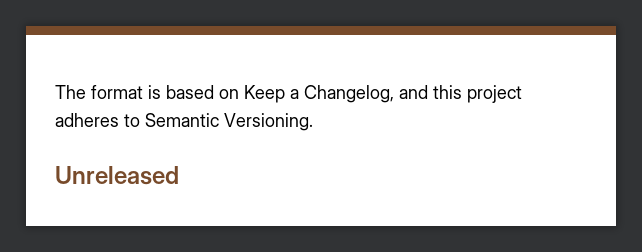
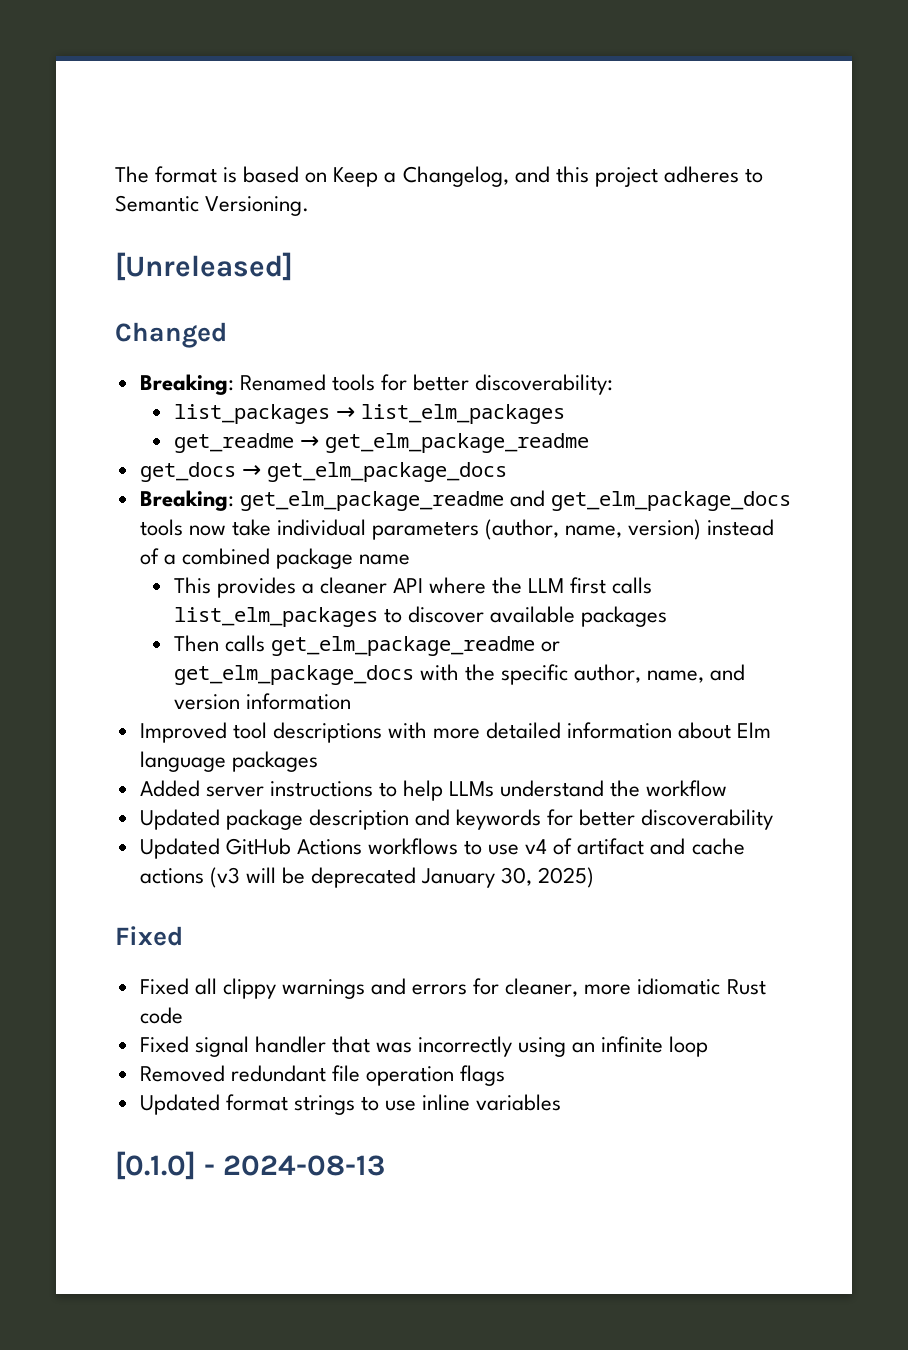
[55,166,179,185] Unreleased -> [115,252,293,281] [115,322,227,348] [139,374,614,395] [173,404,565,424] [173,433,589,453] [139,462,507,482] [139,490,791,511] [139,519,775,540] [139,548,411,569] [173,577,653,598] [173,606,668,627] [173,635,560,656] [173,664,746,685] [173,693,351,710] [139,722,772,743] [139,751,318,772] [139,780,728,801] [139,809,774,830] [139,838,745,859] [139,867,595,888] [115,926,183,946] [139,978,766,999] [139,1007,183,1024] [139,1036,709,1057] [139,1065,506,1086] [139,1094,562,1115] [115,1151,385,1180] [Unreleased] // Changed // Breaking: Renamed tools for better discoverability: // list_packages → list_elm_packages // get_readme → get_elm_package_readme // get_docs → get_elm_package_docs // Breaking: get_elm_package_readme and get_elm_package_docs tools now take individual parameters (author, name, version) instead of a combined package name // This provides a cleaner API where the LLM first calls list_elm_packages to discover available packages // Then calls get_elm_package_readme or get_elm_package_docs with the specific author, name, and version information // Improved tool descriptions with more detailed information about Elm language packages // Added server instructions to help LLMs understand the workflow // Updated package description and keywords for better discoverability // Updated GitHub Actions workflows to use v4 of artifact and cache actions (v3 will be deprecated January 30, 2025) // Fixed // Fixed all clippy warnings and errors for cleaner, more idiomatic Rust code // Fixed signal handler that was incorrectly using an infinite loop // Removed redundant file operation flags // Updated format strings to use inline variables // [0.1.0] - 2024-08-13

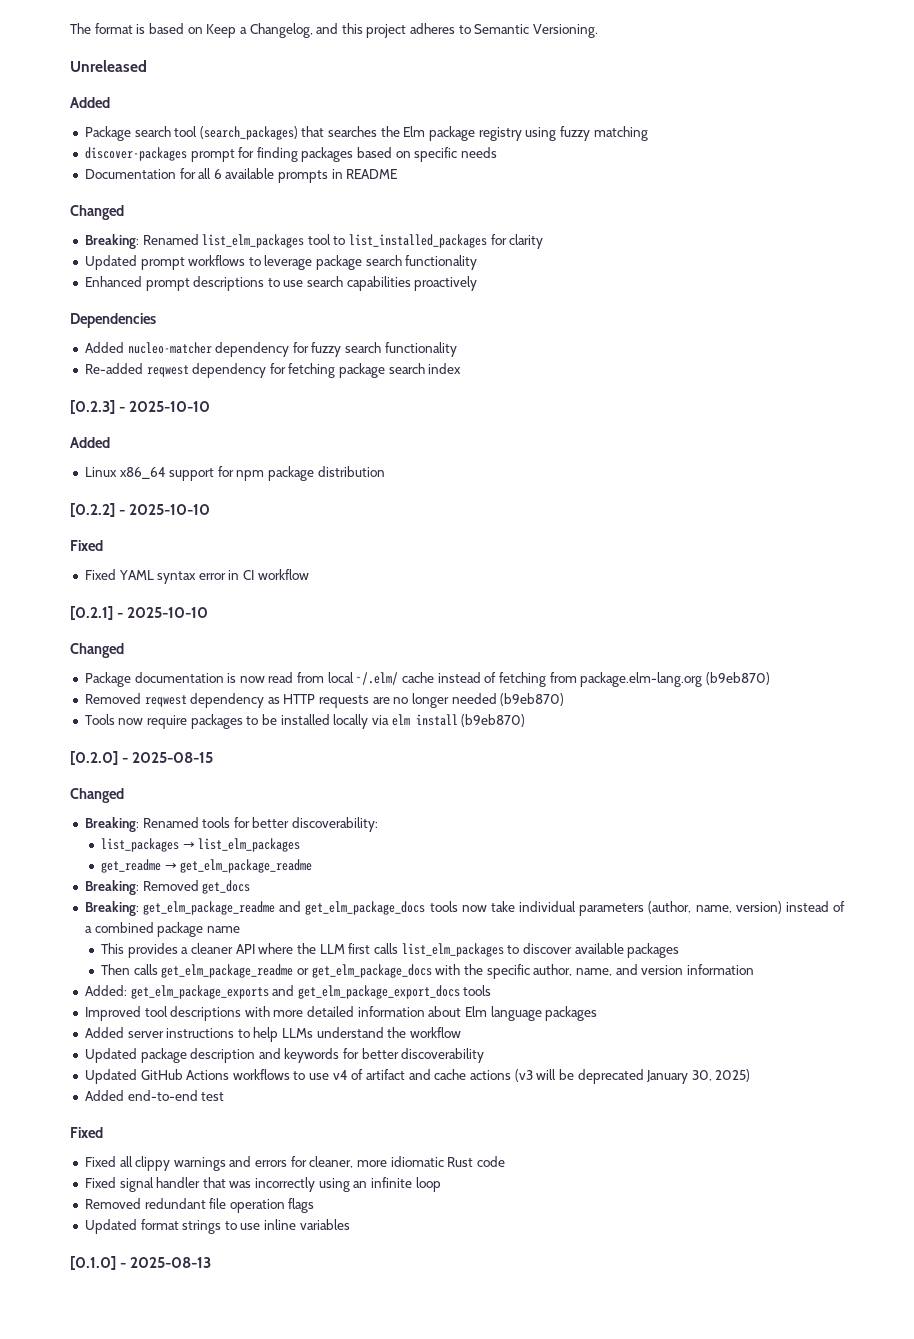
[115,252,293,281] [Unreleased] -> [70,60,147,72] [70,97,110,108] [84,126,648,141] [84,147,498,162] [84,168,398,183] [70,205,124,220] [84,234,544,249] [84,255,478,270] [84,276,478,291] [70,313,156,328] [84,342,457,357] [84,363,462,378] [70,400,211,414] [70,437,110,448] [84,466,385,481] [70,503,211,517] [70,540,103,551] [84,569,309,584] [70,606,209,620] [70,643,124,658] [84,672,770,687] [84,693,565,708] [84,714,526,729] [70,751,214,765] Unreleased // Added // Package search tool (search_packages) that searches the Elm package registry using fuzzy matching // discover-packages prompt for finding packages based on specific needs // Documentation for all 6 available prompts in README // Changed // Breaking: Renamed list_elm_packages tool to list_installed_packages for clarity // Updated prompt workflows to leverage package search functionality // Enhanced prompt descriptions to use search capabilities proactively // Dependencies // Added nucleo-matcher dependency for fuzzy search functionality // Re-added reqwest dependency for fetching package search index // [0.2.3] - 2025-10-10 // Added // Linux x86_64 support for npm package distribution // [0.2.2] - 2025-10-10 // Fixed // Fixed YAML syntax error in CI workflow // [0.2.1] - 2025-10-10 // Changed // Package documentation is now read from local ~/.elm/ cache instead of fetching from package.elm-lang.org (b9eb870) // Removed reqwest dependency as HTTP requests are no longer needed (b9eb870) // Tools now require packages to be installed locally via elm install (b9eb870) // [0.2.0] - 2025-08-15
(589, 443) none -> [84,880,199,895] Breaking: Removed
[241,462,507,482] → get_elm_package_docs -> (251, 887) none
(351, 701) none -> [84,985,492,999] // Added: get_elm_package_exports and get_elm_package_export_docs tools
(595, 877) none -> [84,1090,225,1101] // Added end-to-end test
[222,1155,385,1176] 2024-08-13 -> [130,1257,212,1268] 2025-08-13

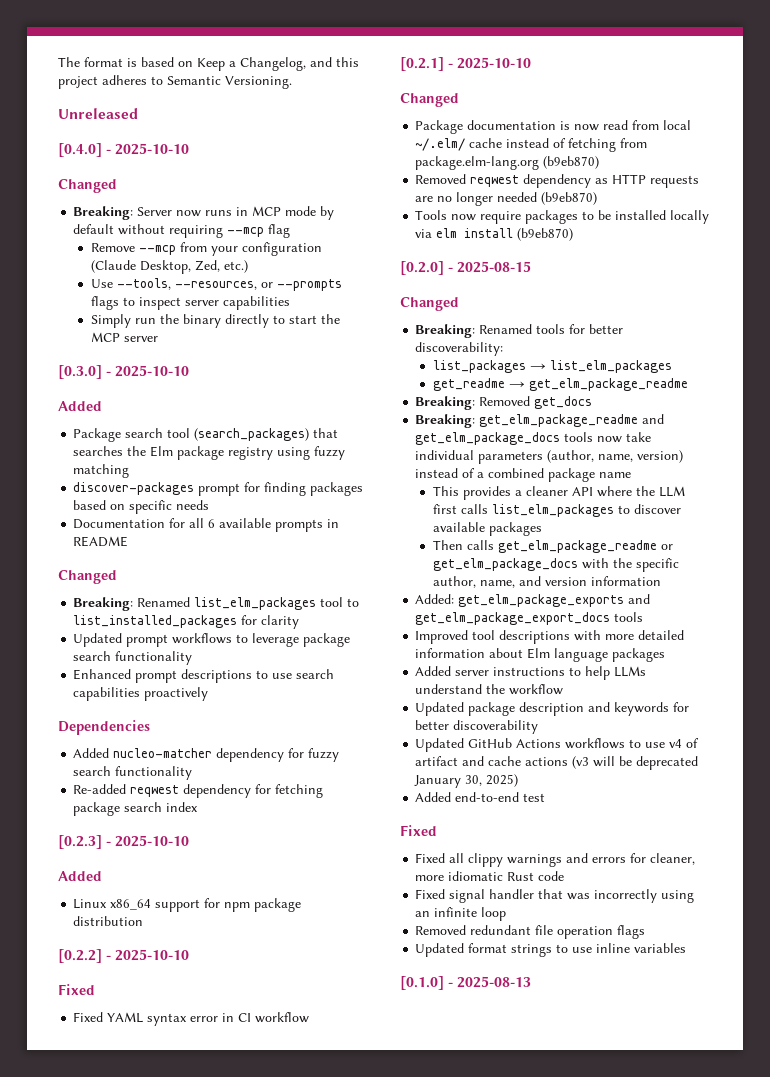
(147, 66) none -> [58,143,190,157] [58,179,117,193] [73,206,335,220] [73,224,291,238] [90,242,322,256] [90,260,248,274] [90,278,342,291] [90,296,290,310] [90,314,340,328] [90,332,158,342] [58,365,190,379] // [0.4.0] - 2025-10-10 // Changed // Breaking: Server now runs in MCP mode by default without requiring --mcp flag // Remove --mcp from your configuration (Claude Desktop, Zed, etc.) // Use --tools, --resources, or --prompts flags to inspect server capabilities // Simply run the binary directly to start the MCP server // [0.3.0] - 2025-10-10

